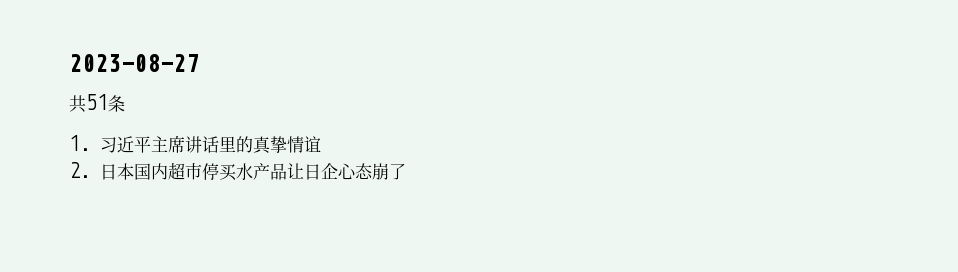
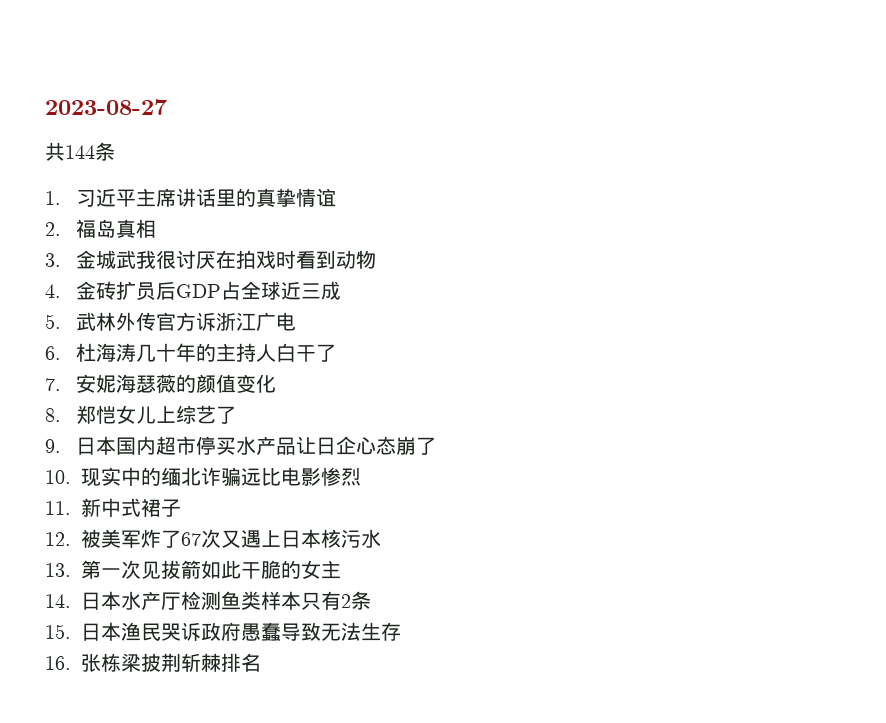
[86,94,108,110] 51 -> [65,145,95,159] 144
(91, 170) none -> [76,219,157,238] [45,250,377,269] [45,281,342,301] [45,312,297,331] [45,343,337,362] [45,374,277,394] [45,405,237,424] [45,439,61,453] 福岛真相 // 3.金城武我很讨厌在拍戏时看到动物 // 4.金砖扩员后GDP占全球近三成 // 5.武林外传官方诉浙江广电 // 6.杜海涛几十年的主持人白干了 // 7.安妮海瑟薇的颜值变化 // 8.郑恺女儿上综艺了 // 9.
(406, 171) none -> [45,467,361,487] [45,498,181,517] [45,529,381,548] [45,560,341,579] [45,591,371,610] [45,622,401,641] [45,653,261,672] // 10.现实中的缅北诈骗远比电影惨烈 // 11.新中式裙子 // 12.被美军炸了67次又遇上日本核污水 // 13.第一次见拔箭如此干脆的女主 // 14.日本水产厅检测鱼类样本只有2条 // 15.日本渔民哭诉政府愚蠢导致无法生存 // 16.张栋梁披荆斩棘排名

